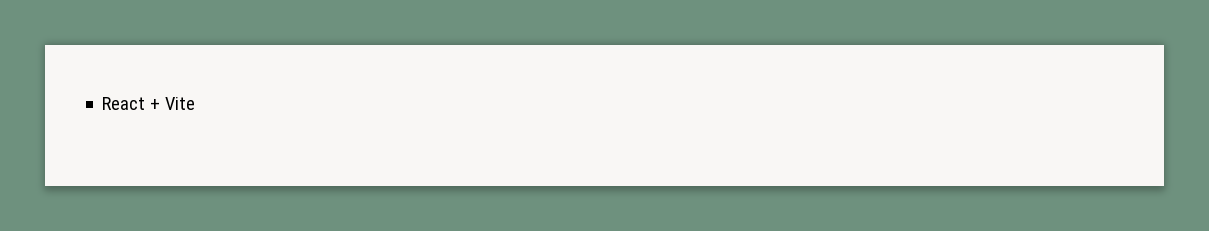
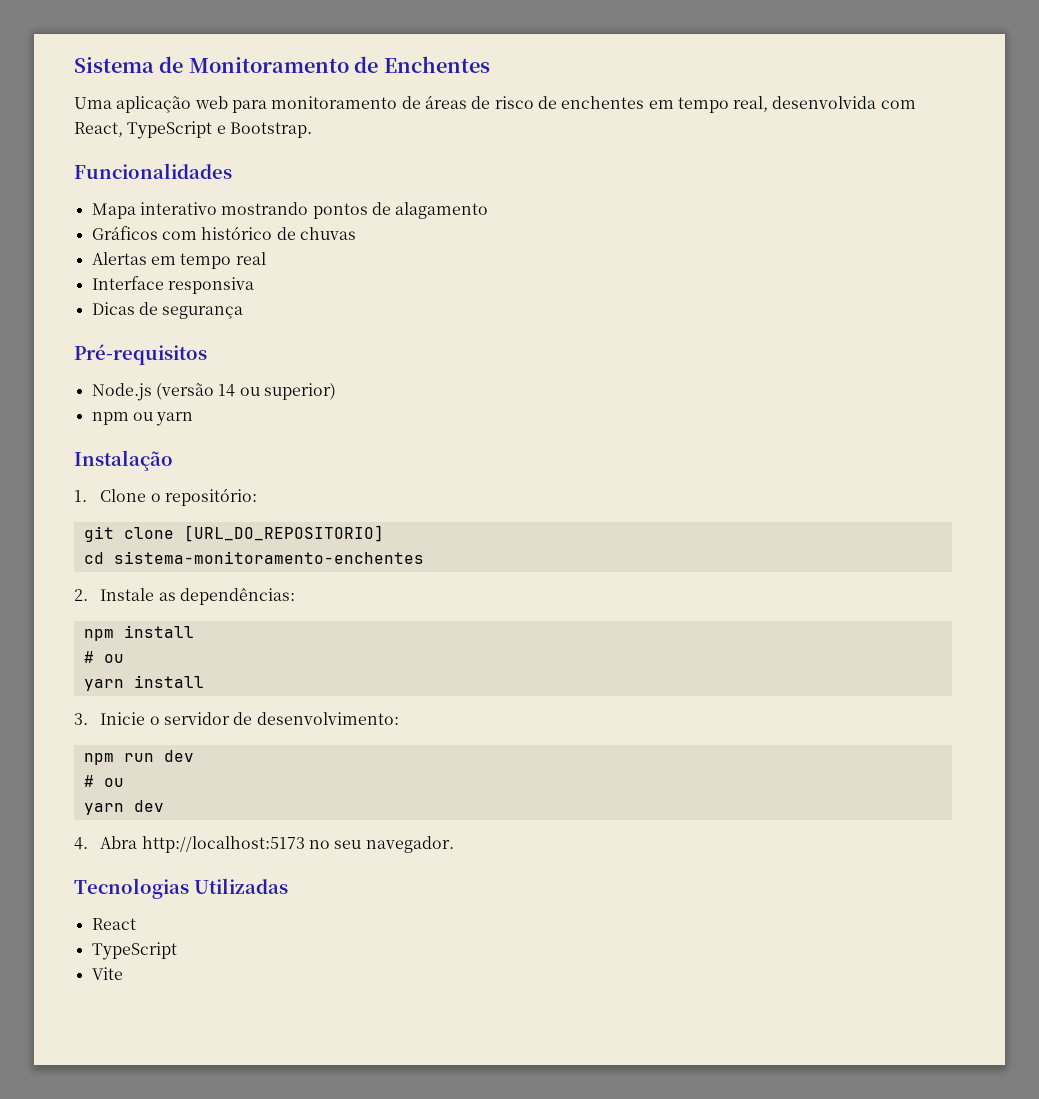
(102, 103) none -> [74,56,490,73] [74,95,916,113] [74,121,312,139] [74,163,232,179] [91,202,489,219] [91,226,356,240] [91,252,266,269] [91,276,254,294] [91,302,244,319] [74,344,207,365] [91,383,336,401] [91,412,194,426] [74,450,173,471] [74,488,258,506] [83,525,384,542] [83,551,424,564] [74,588,296,605] [83,625,194,641] [83,651,124,663] [83,675,204,691] [74,712,399,725] [83,750,194,765] [83,775,124,787] [83,800,164,815] [74,836,454,853] [74,878,288,899] Sistema de Monitoramento de Enchentes // Uma aplicação web para monitoramento de áreas de risco de enchentes em tempo real, desenvolvida com React, TypeScript e Bootstrap. // Funcionalidades // Mapa interativo mostrando pontos de alagamento // Gráficos com histórico de chuvas // Alertas em tempo real // Interface responsiva // Dicas de segurança // Pré-requisitos // Node.js (versão 14 ou superior) // npm ou yarn // Instalação // 1. Clone o repositório: // git clone [URL_DO_REPOSITORIO] // cd sistema-monitoramento-enchentes // 2. Instale as dependências: // npm install // # ou // yarn install // 3. Inicie o servidor de desenvolvimento: // npm run dev // # ou // yarn dev // 4. Abra http://localhost:5173 no seu navegador. // Tecnologias Utilizadas //
[150,99,161,110] + -> [91,942,177,960] // TypeScript //

